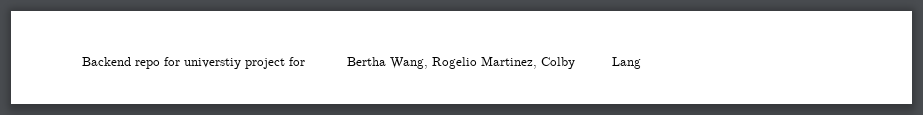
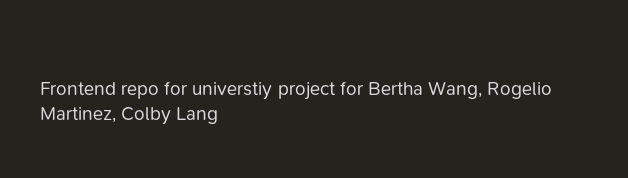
[82,57,131,66] Backend -> [40,82,116,95] Frontend

